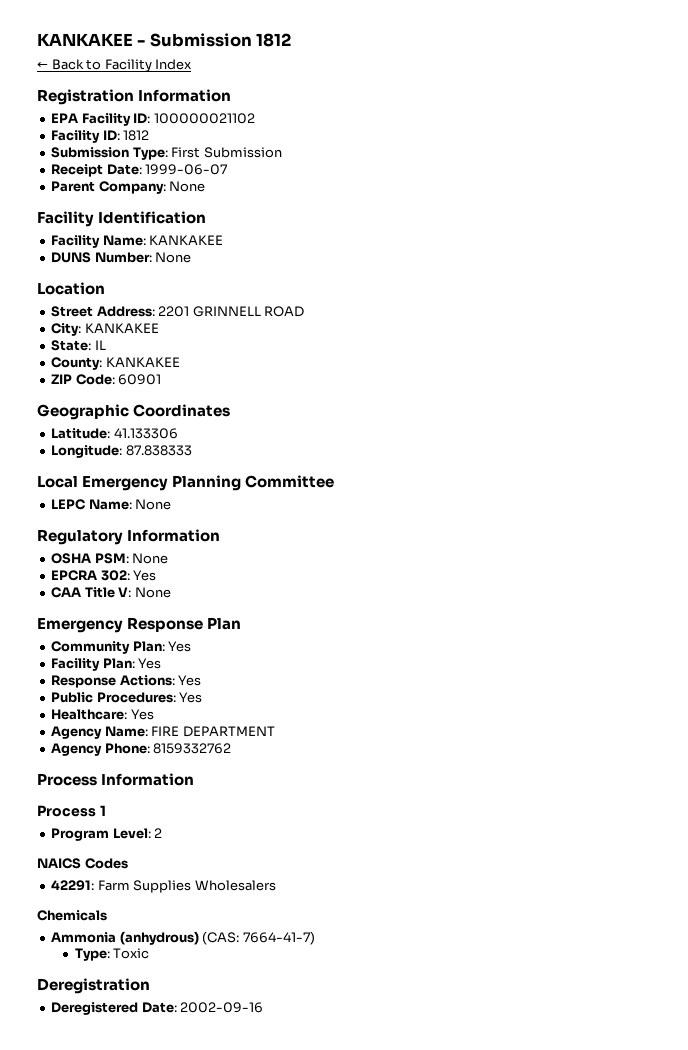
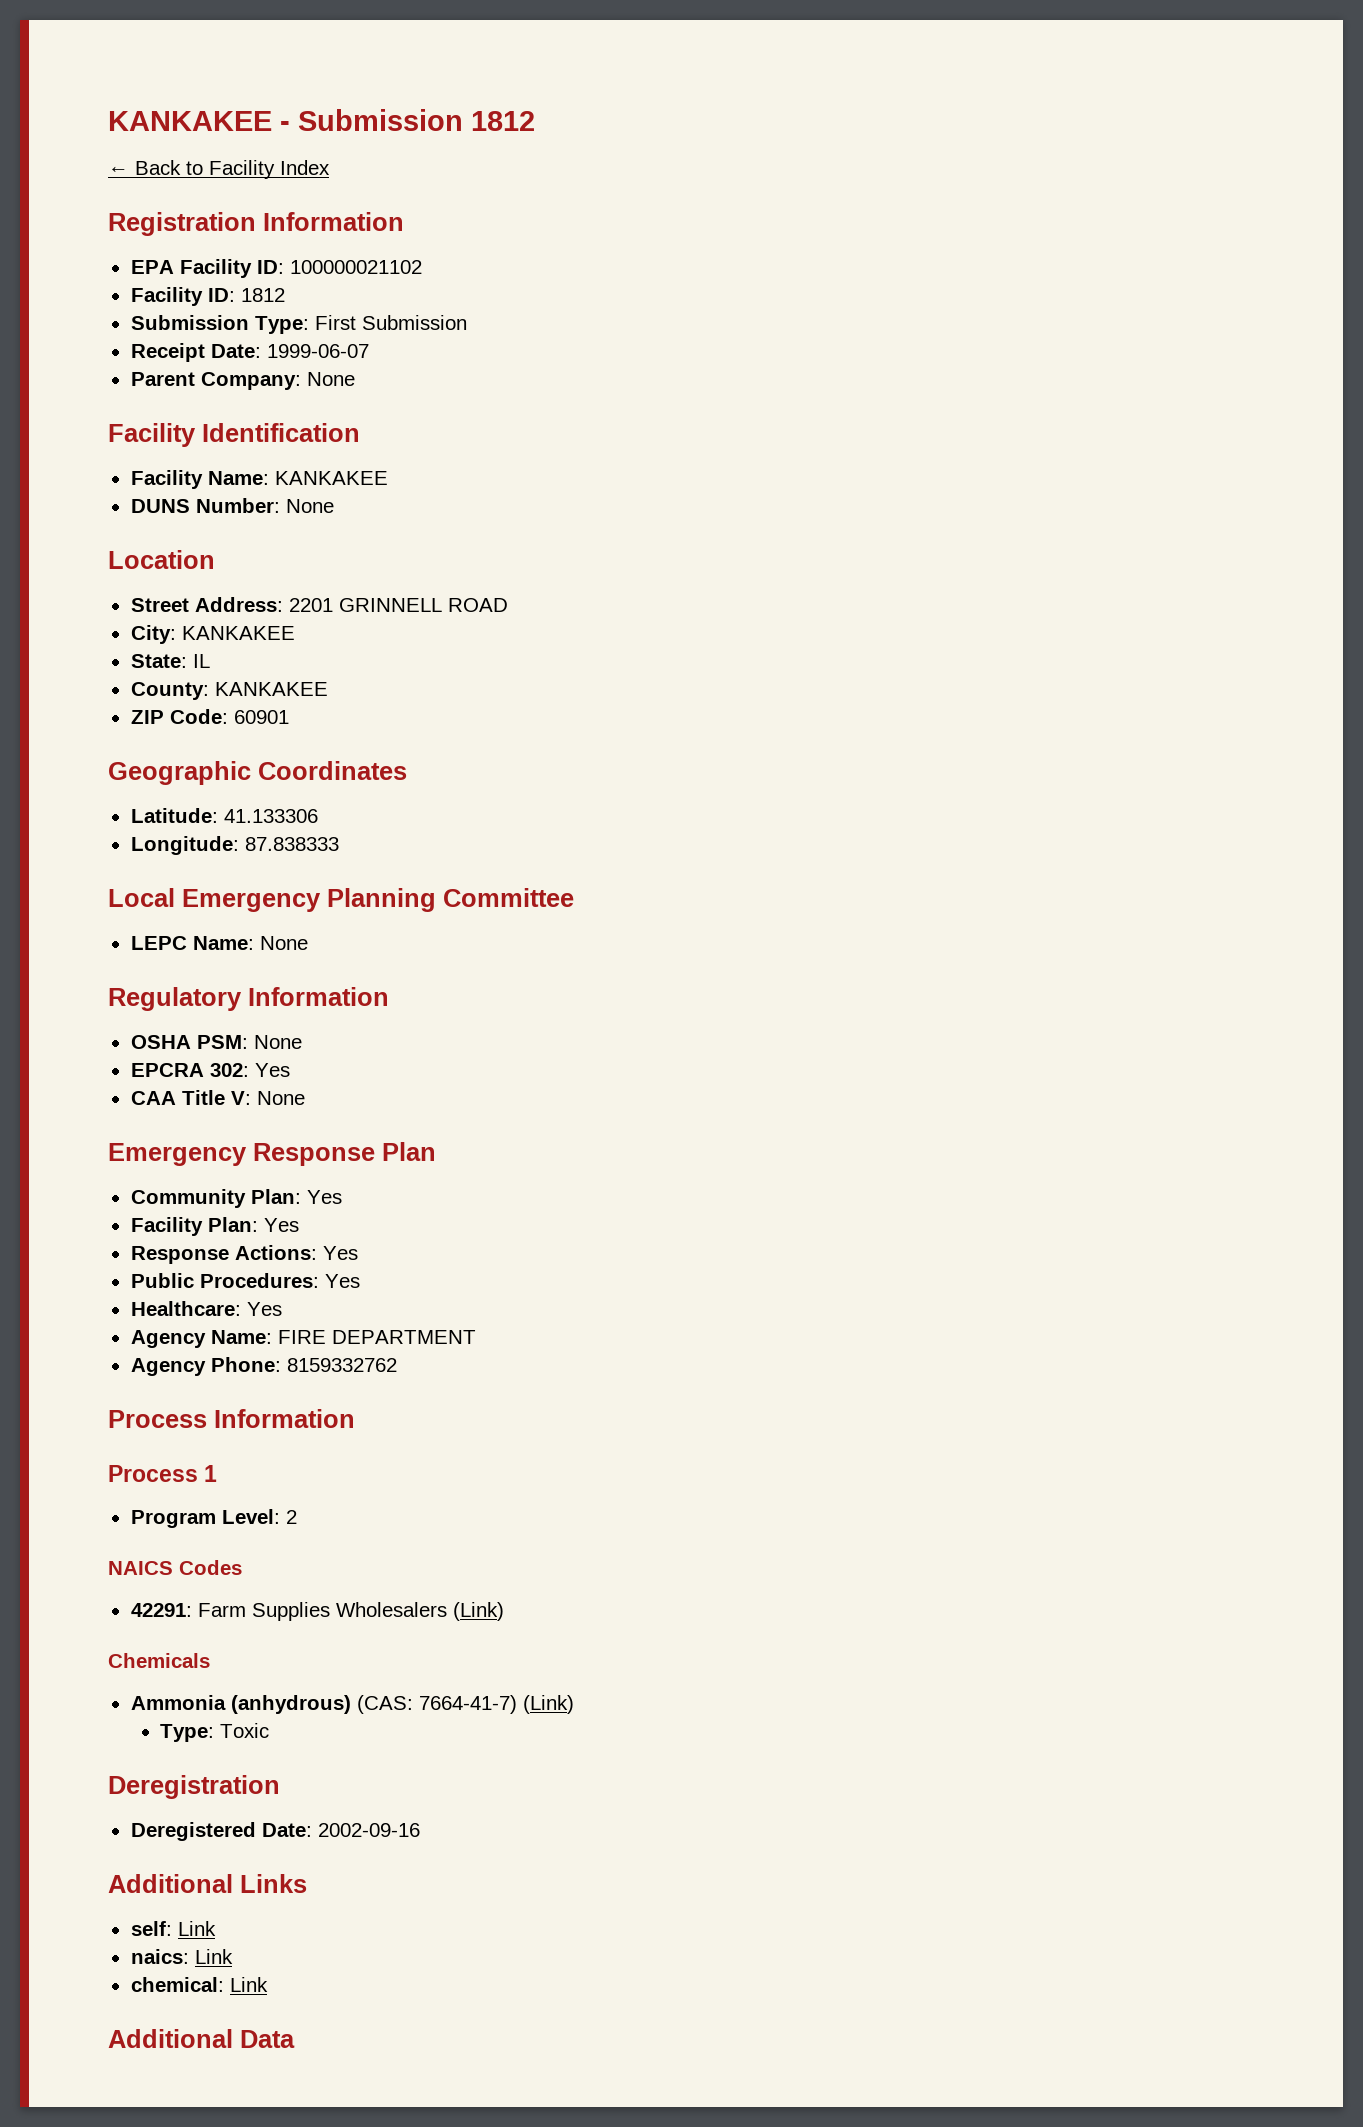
(276, 885) none -> [452,1602,504,1621] (Link)
(315, 938) none -> [522,1695,574,1714] (Link)
(264, 1007) none -> [108,1874,307,1893] [130,1921,216,1936] [130,1949,233,1964] [130,1977,268,1992] [108,2029,295,2048] // Additional Links // self: Link // naics: Link // chemical: Link // Additional Data

